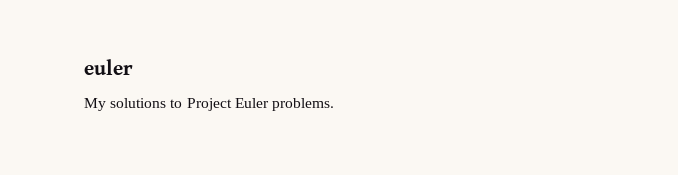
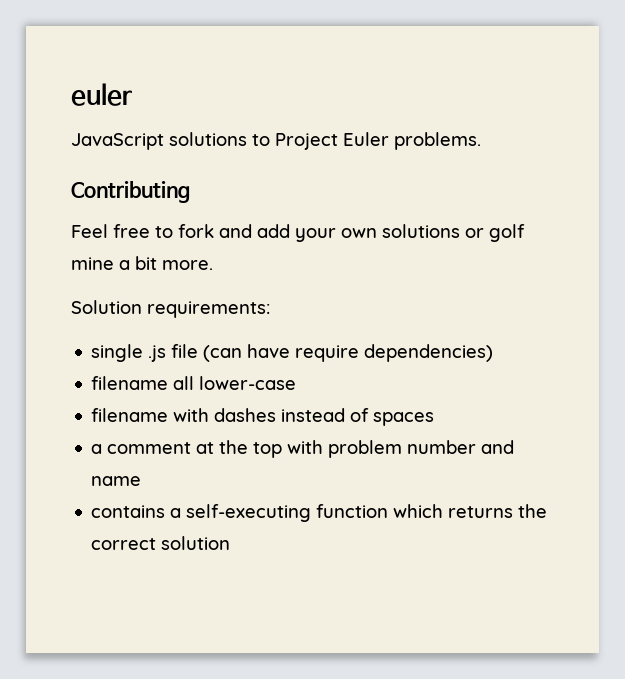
[84,98,106,111] My -> [71,133,164,150] JavaScript
(334, 104) none -> [71,181,190,203] [71,224,525,242] [71,256,213,270] [71,300,270,318] [91,344,494,362] [91,376,297,390] [91,408,435,426] [91,440,515,458] [91,476,142,486] [91,504,548,522] [91,536,231,550] // Contributing // Feel free to fork and add your own solutions or golf mine a bit more. // Solution requirements: // single .js file (can have require dependencies) // filename all lower-case // filename with dashes instead of spaces // a comment at the top with problem number and name // contains a self-executing function which returns the correct solution

